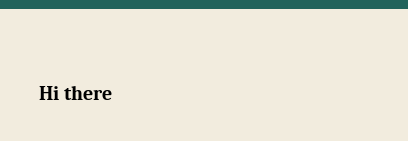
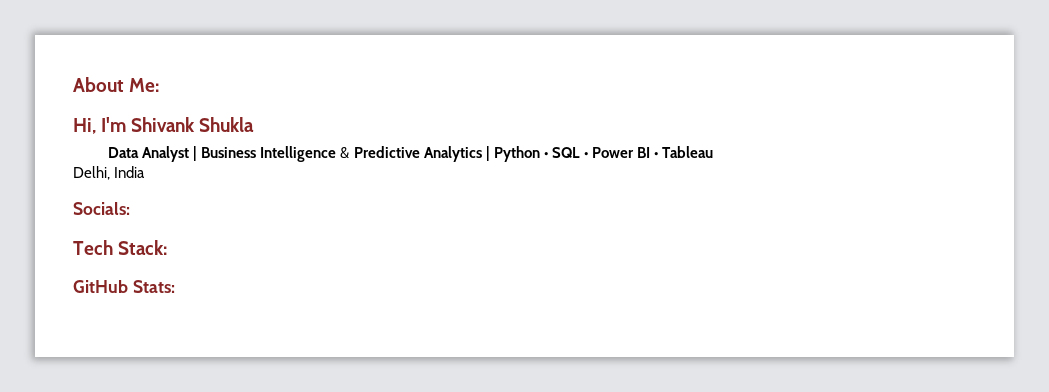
[39,85,113,100] Hi there -> [73,77,160,92] [73,117,255,134] [108,146,714,162] [73,166,146,180] [73,202,130,215] [73,240,168,255] [73,280,175,293] About Me: // Hi, I'm Shivank Shukla // Data Analyst | Business Intelligence & Predictive Analytics | Python • SQL • Power BI • Tableau // Delhi, India // Socials: // Tech Stack: // GitHub Stats:

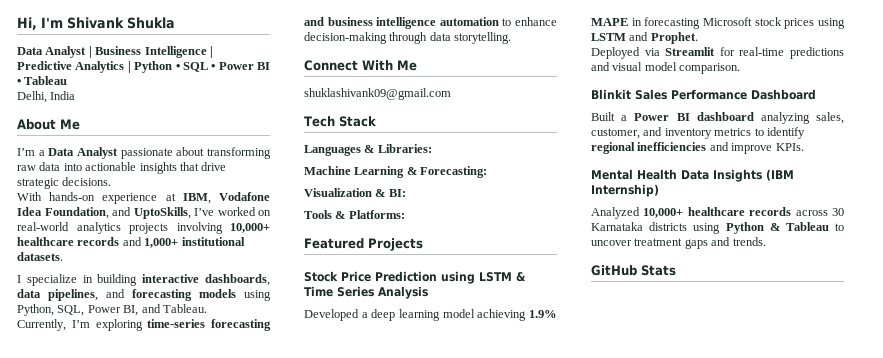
[73,77,160,92] About Me: // -> (17, 23) none
[340,147,350,159] & -> [209,46,213,58] |
[73,202,130,215] [73,240,168,255] Socials: // Tech Stack: -> [17,119,80,130] [17,147,271,159] [17,162,227,174] [17,177,112,189] [17,192,270,204] [17,207,271,219] [17,222,270,234] [17,237,245,248] [17,252,63,261] [17,274,270,286] [17,289,271,301] [17,304,207,316] [17,319,271,331] [304,17,557,29] [304,32,512,44] [304,60,417,71] [304,88,451,100] [304,116,376,127] [304,144,432,156] [304,166,488,178] [304,188,406,197] [304,210,405,219] [304,238,423,251] [304,271,525,284] [304,286,428,299] [304,309,557,321] [591,17,845,29] [591,32,698,44] [591,47,844,59] [591,62,741,74] [591,89,816,100] [591,112,844,124] [591,127,805,139] [591,142,804,154] [591,169,794,182] [591,184,659,197] [591,207,844,219] [591,222,844,234] [591,237,766,249] About Me // I’m a Data Analyst passionate about transforming raw data into actionable insights that drive strategic decisions. // With hands-on experience at IBM, Vodafone Idea Foundation, and UptoSkills, I’ve worked on real-world analytics projects involving 10,000+ healthcare records and 1,000+ institutional datasets. // I specialize in building interactive dashboards, data pipelines, and forecasting models using Python, SQL, Power BI, and Tableau. // Currently, I’m exploring time-series forecasting and business intelligence automation to enhance decision-making through data storytelling. // Connect With Me // shuklashivank09@gmail.com // Tech Stack // Languages & Libraries: // Machine Learning & Forecasting: // Visualization & BI: // Tools & Platforms: // Featured Projects // Stock Price Prediction using LSTM & Time Series Analysis // Developed a deep learning model achieving 1.9% MAPE in forecasting Microsoft stock prices using LSTM and Prophet. // Deployed via Streamlit for real-time predictions and visual model comparison. // Blinkit Sales Performance Dashboard // Built a Power BI dashboard analyzing sales, customer, and inventory metrics to identify regional inefficiencies and improve KPIs. // Mental Health Data Insights (IBM Internship) // Analyzed 10,000+ healthcare records across 30 Karnataka districts using Python & Tableau to uncover treatment gaps and trends.
[132,280,175,293] Stats: -> [641,265,676,276] Stats

